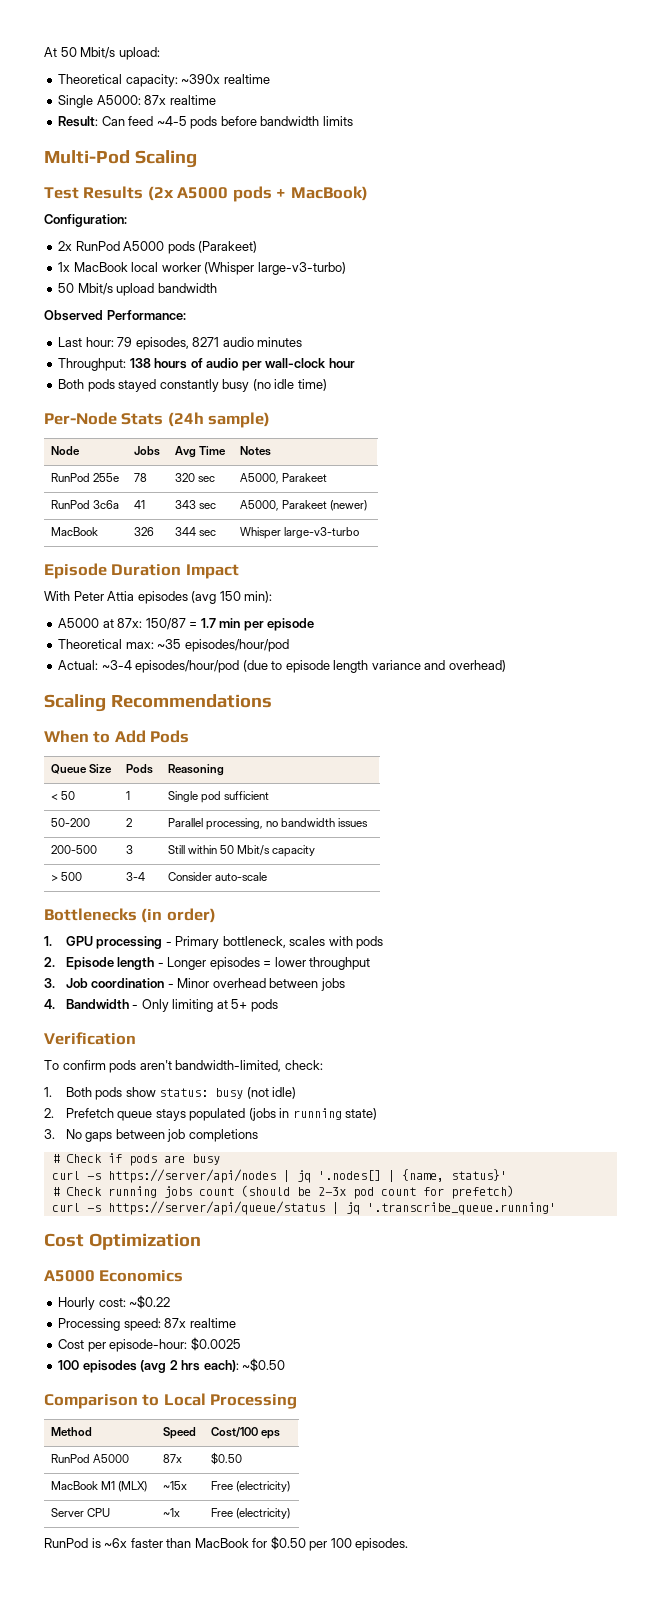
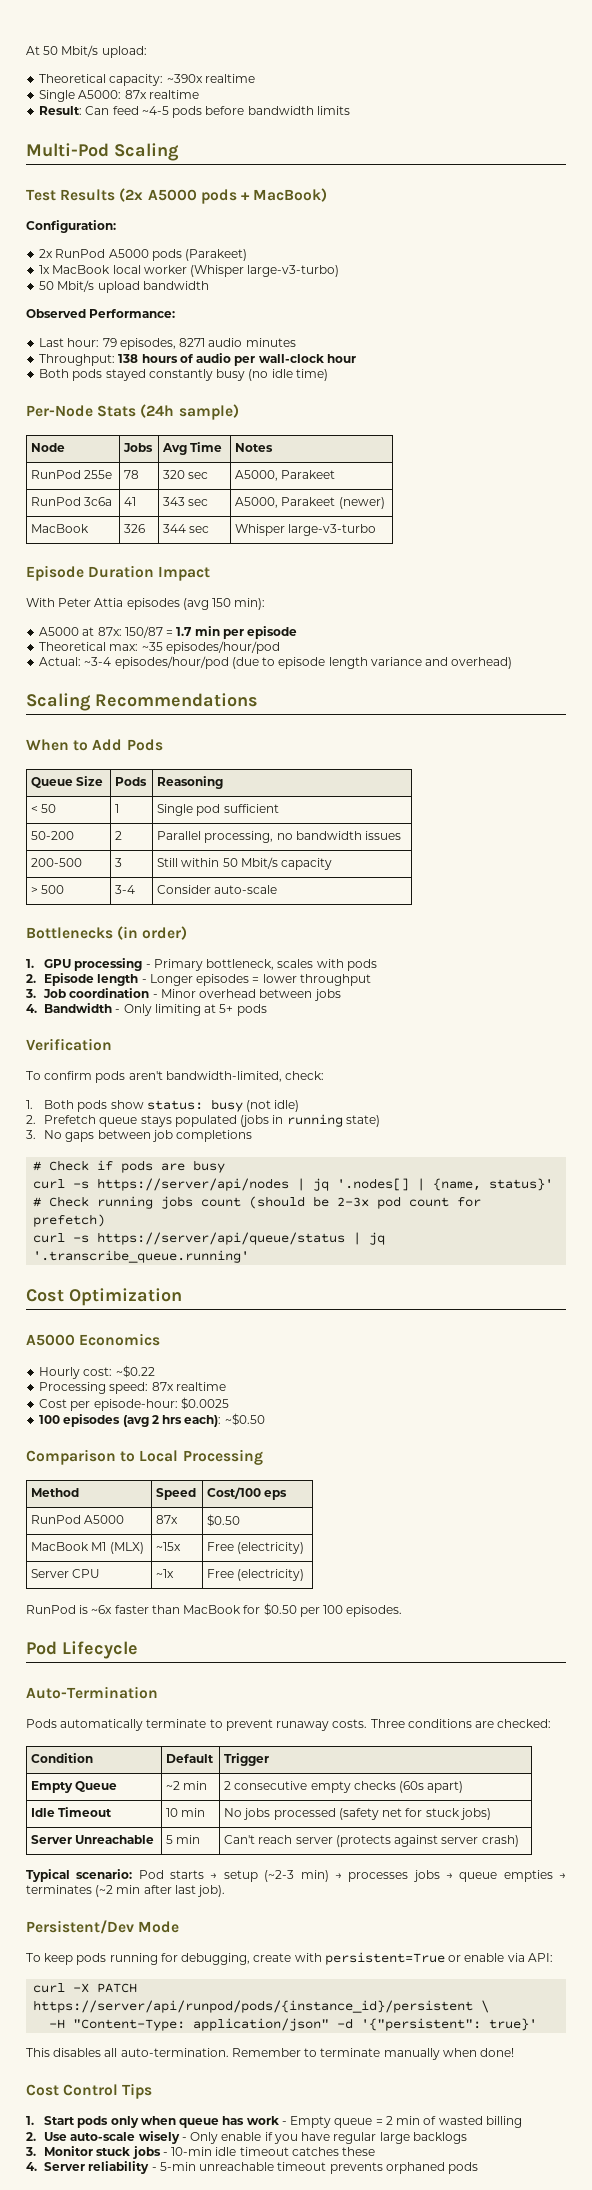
(409, 1544) none -> [26,1641,138,1659] [26,1686,158,1699] [26,1719,552,1731] [31,1753,94,1763] [166,1754,215,1763] [224,1753,270,1766] [31,1781,118,1793] [166,1781,208,1790] [224,1781,464,1793] [31,1807,113,1817] [166,1808,206,1817] [224,1808,491,1820] [31,1835,155,1844] [166,1835,201,1844] [224,1835,519,1847] [26,1869,566,1882] [26,1885,226,1897] [26,1920,180,1934] [26,1952,553,1965] [33,1983,138,1993] [33,2000,490,2013] [49,2018,538,2031] [26,2048,515,2060] [26,2083,153,2099] [26,2116,522,2128] [26,2131,467,2144] [25,2146,376,2159] [26,2161,479,2174] // Pod Lifecycle // Auto-Termination // Pods automatically terminate to prevent runaway costs. Three conditions are checked: // Condition | Default | Trigger // Empty Queue | ~2 min | 2 consecutive empty checks (60s apart) // Idle Timeout | 10 min | No jobs processed (safety net for stuck jobs) // Server Unreachable | 5 min | Can't reach server (protects against server crash) // Typical scenario: Pod starts → setup (~2-3 min) → processes jobs → queue empties → terminates (~2 min after last job). // Persistent/Dev Mode // To keep pods running for debugging, create with persistent=True or enable via API: // curl -X PATCH https://server/api/runpod/pods/{instance_id}/persistent \ // -H "Content-Type: application/json" -d '{"persistent": true}' // This disables all auto-termination. Remember to terminate manually when done! // Cost Control Tips // 1. Start pods only when queue has work - Empty queue = 2 min of wasted billing // 2. Use auto-scale wisely - Only enable if you have regular large backlogs // 3. Monitor stuck jobs - 10-min idle timeout catches these // 4. Server reliability - 5-min unreachable timeout prevents orphaned pods

